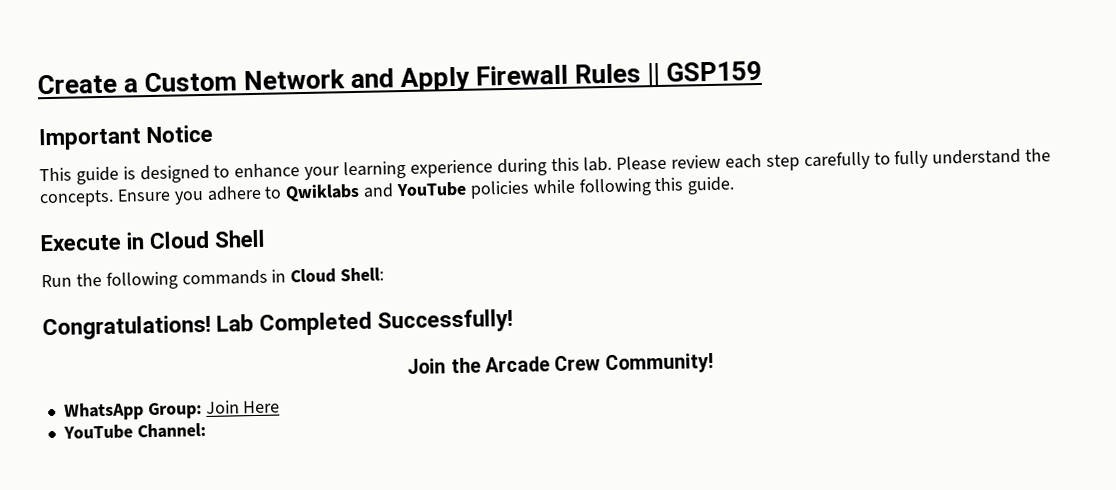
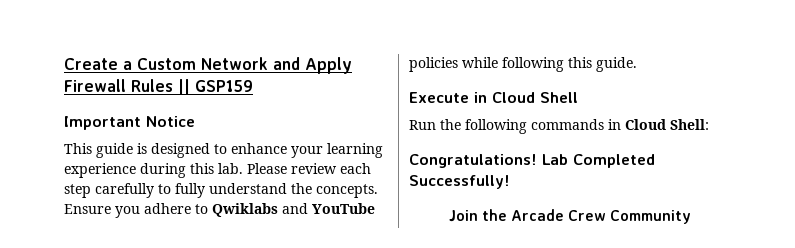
[604,352,714,375] [63,400,281,421] [62,422,206,440] Community! // WhatsApp Group: Join Here // YouTube Channel: -> [610,210,692,224] Community

